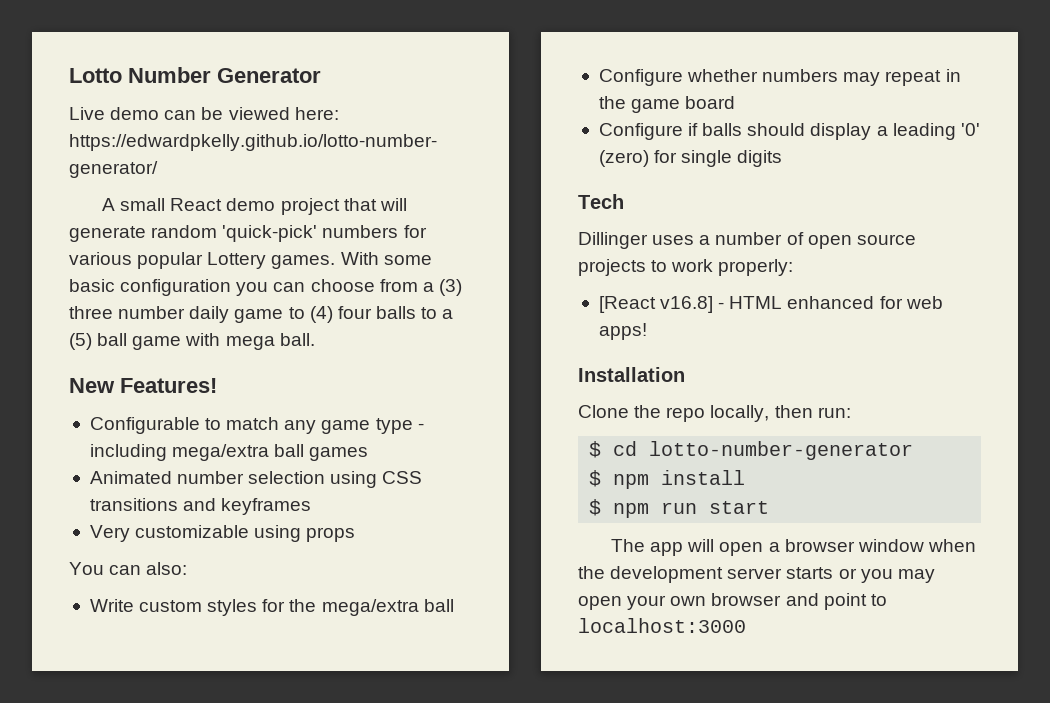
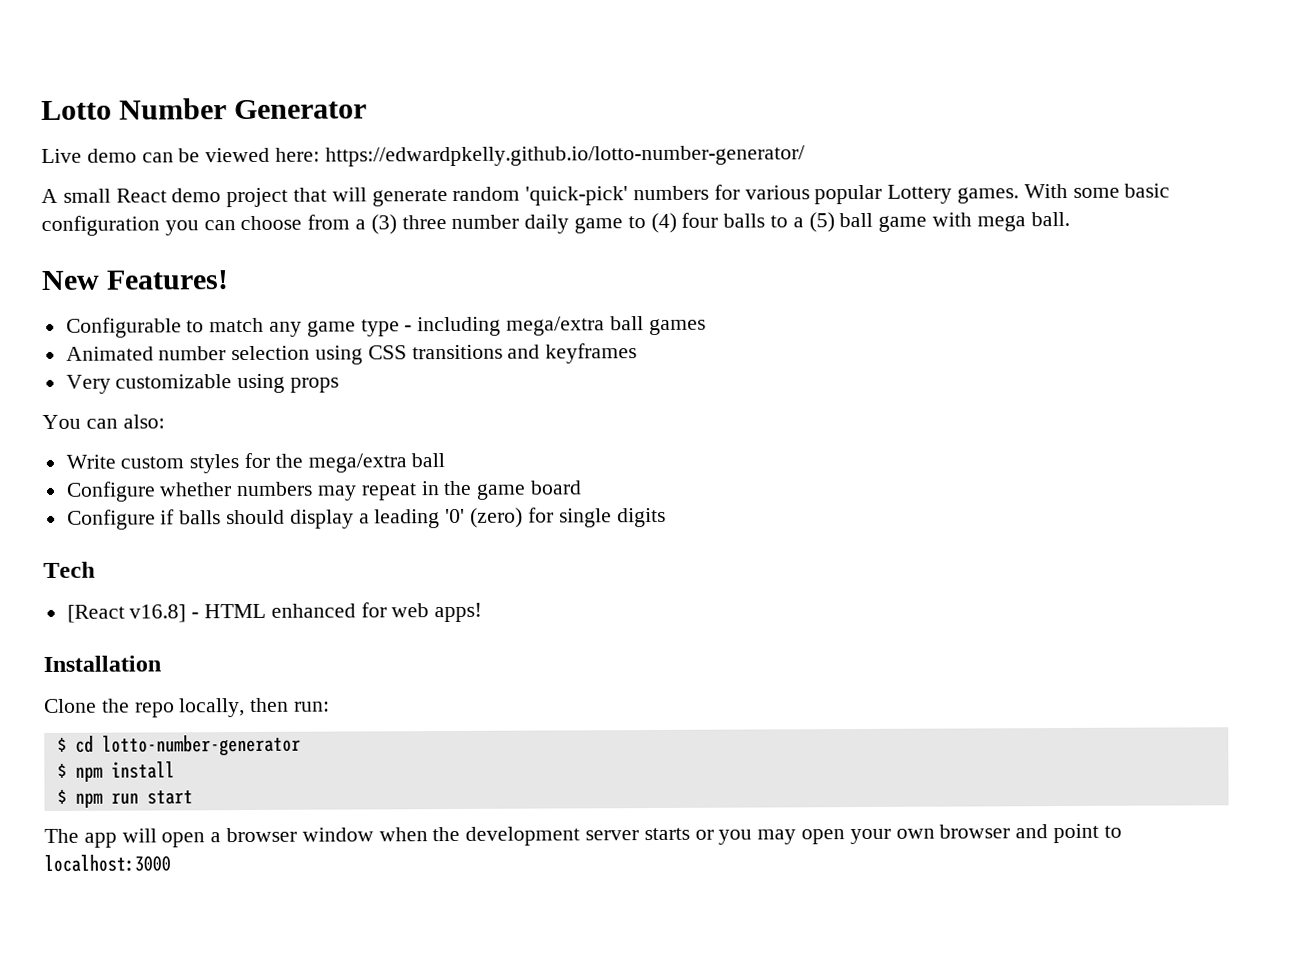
[578,232,916,249] [578,259,794,276] // Dillinger uses a number of open source projects to work properly: -> (95, 569) none

